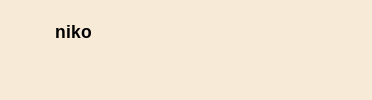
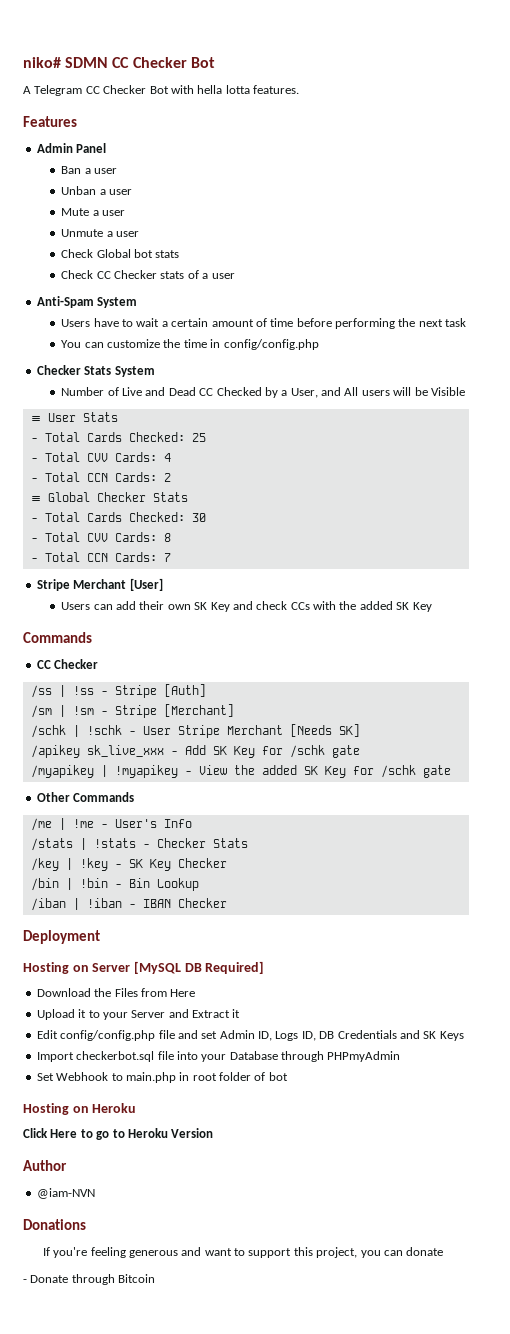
[55,25,92,38] niko -> [23,57,215,68] [23,85,299,96] [23,116,77,127] [36,143,107,153] [61,166,118,174] [61,186,133,195] [61,208,126,216] [61,229,140,237] [61,249,180,258] [61,270,235,279] [36,296,138,308] [61,318,467,329] [61,339,319,350] [36,365,155,377] [61,387,465,398] [30,412,118,422] [30,432,206,442] [30,452,171,462] [30,472,171,482] [30,492,188,502] [30,512,206,522] [30,532,171,542] [30,552,171,562] [36,578,163,591] [61,601,432,612] [23,632,92,643] [36,659,99,669] [30,684,206,698] [30,704,234,718] [30,724,360,738] [30,745,360,758] [30,765,451,778] [36,792,135,802] [30,818,192,831] [30,838,248,851] [30,858,227,871] [30,878,199,891] [30,898,227,911] [23,930,100,944] [23,961,265,974] [36,988,196,997] [36,1009,241,1020] [36,1030,464,1041] [36,1051,401,1062] [36,1072,288,1083] [23,1103,137,1115] [23,1128,214,1140] [23,1160,67,1171] [36,1188,95,1199] [23,1219,86,1230] [42,1247,444,1258] [23,1274,156,1285] niko# SDMN CC Checker Bot // A Telegram CC Checker Bot with hella lotta features. // Features // Admin Panel // Ban a user // Unban a user // Mute a user // Unmute a user // Check Global bot stats // Check CC Checker stats of a user // Anti-Spam System // Users have to wait a certain amount of time before performing the next task // You can customize the time in config/config.php // Checker Stats System // Number of Live and Dead CC Checked by a User, and All users will be Visible // ≡ User Stats // - Total Cards Checked: 25 // - Total CVV Cards: 4 // - Total CCN Cards: 2 // ≡ Global Checker Stats // - Total Cards Checked: 30 // - Total CVV Cards: 8 // - Total CCN Cards: 7 // Stripe Merchant [User] // Users can add their own SK Key and check CCs with the added SK Key // Commands // CC Checker // /ss | !ss - Stripe [Auth] // /sm | !sm - Stripe [Merchant] // /schk | !schk - User Stripe Merchant [Needs SK] // /apikey sk_live_xxx - Add SK Key for /schk gate // /myapikey | !myapikey - View the added SK Key for /schk gate // Other Commands // /me | !me - User's Info // /stats | !stats - Checker Stats // /key | !key - SK Key Checker // /bin | !bin - Bin Lookup // /iban | !iban - IBAN Checker // Deployment // Hosting on Server [MySQL DB Required] // Download the Files from Here // Upload it to your Server and Extract it // Edit config/config.php file and set Admin ID, Logs ID, DB Credentials and SK Keys // Import checkerbot.sql file into your Database through PHPmyAdmin // Set Webhook to main.php in root folder of bot // Hosting on Heroku // Click Here to go to Heroku Version // Author // @iam-NVN // Donations // If you're feeling generous and want to support this project, you can donate // - Donate through Bitcoin

